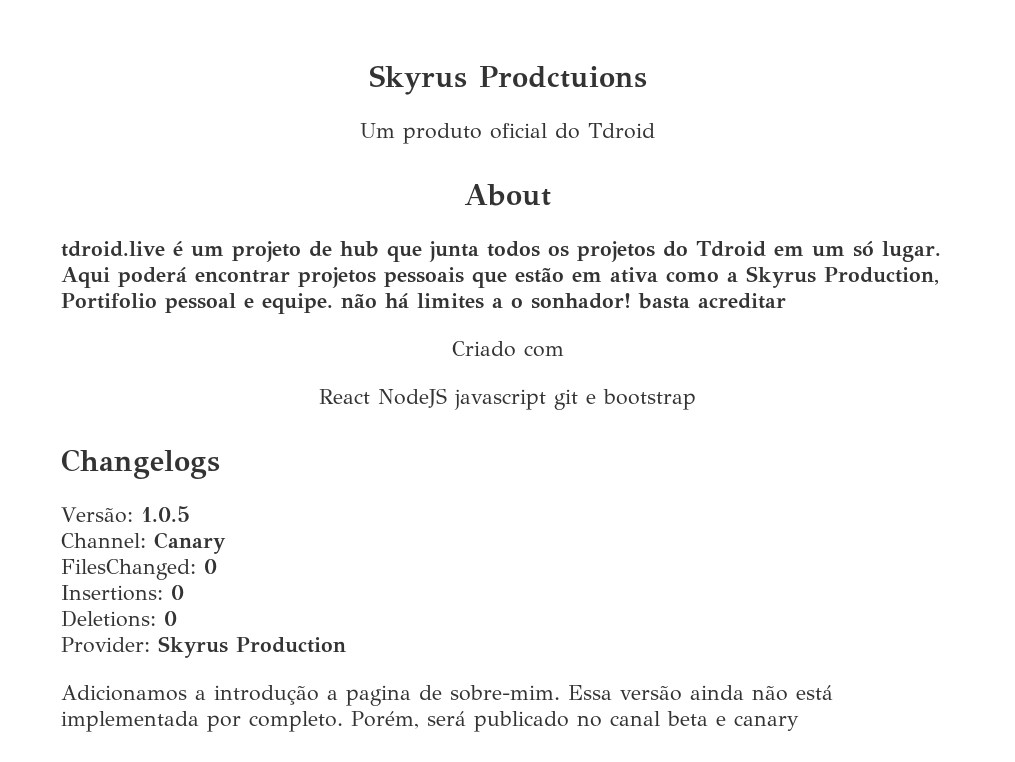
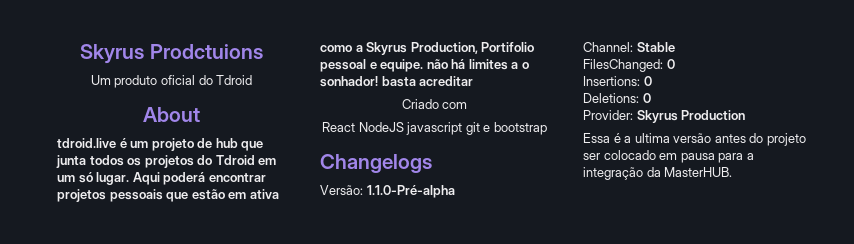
[140,506,190,522] 1.0.5 -> [366,185,455,198] 1.1.0-Pré-alpha
[154,532,226,554] Canary -> [636,42,675,52] Stable
[61,685,833,706] [61,711,799,732] Adicionamos a introdução a pagina de sobre-mim. Essa versão ainda não está implementada por completo. Porém, será publicado no canal beta e canary -> [583,133,806,146] [583,150,754,163] [583,167,733,180] Essa é a ultima versão antes do projeto ser colocado em pausa para a integração da MasterHUB.

